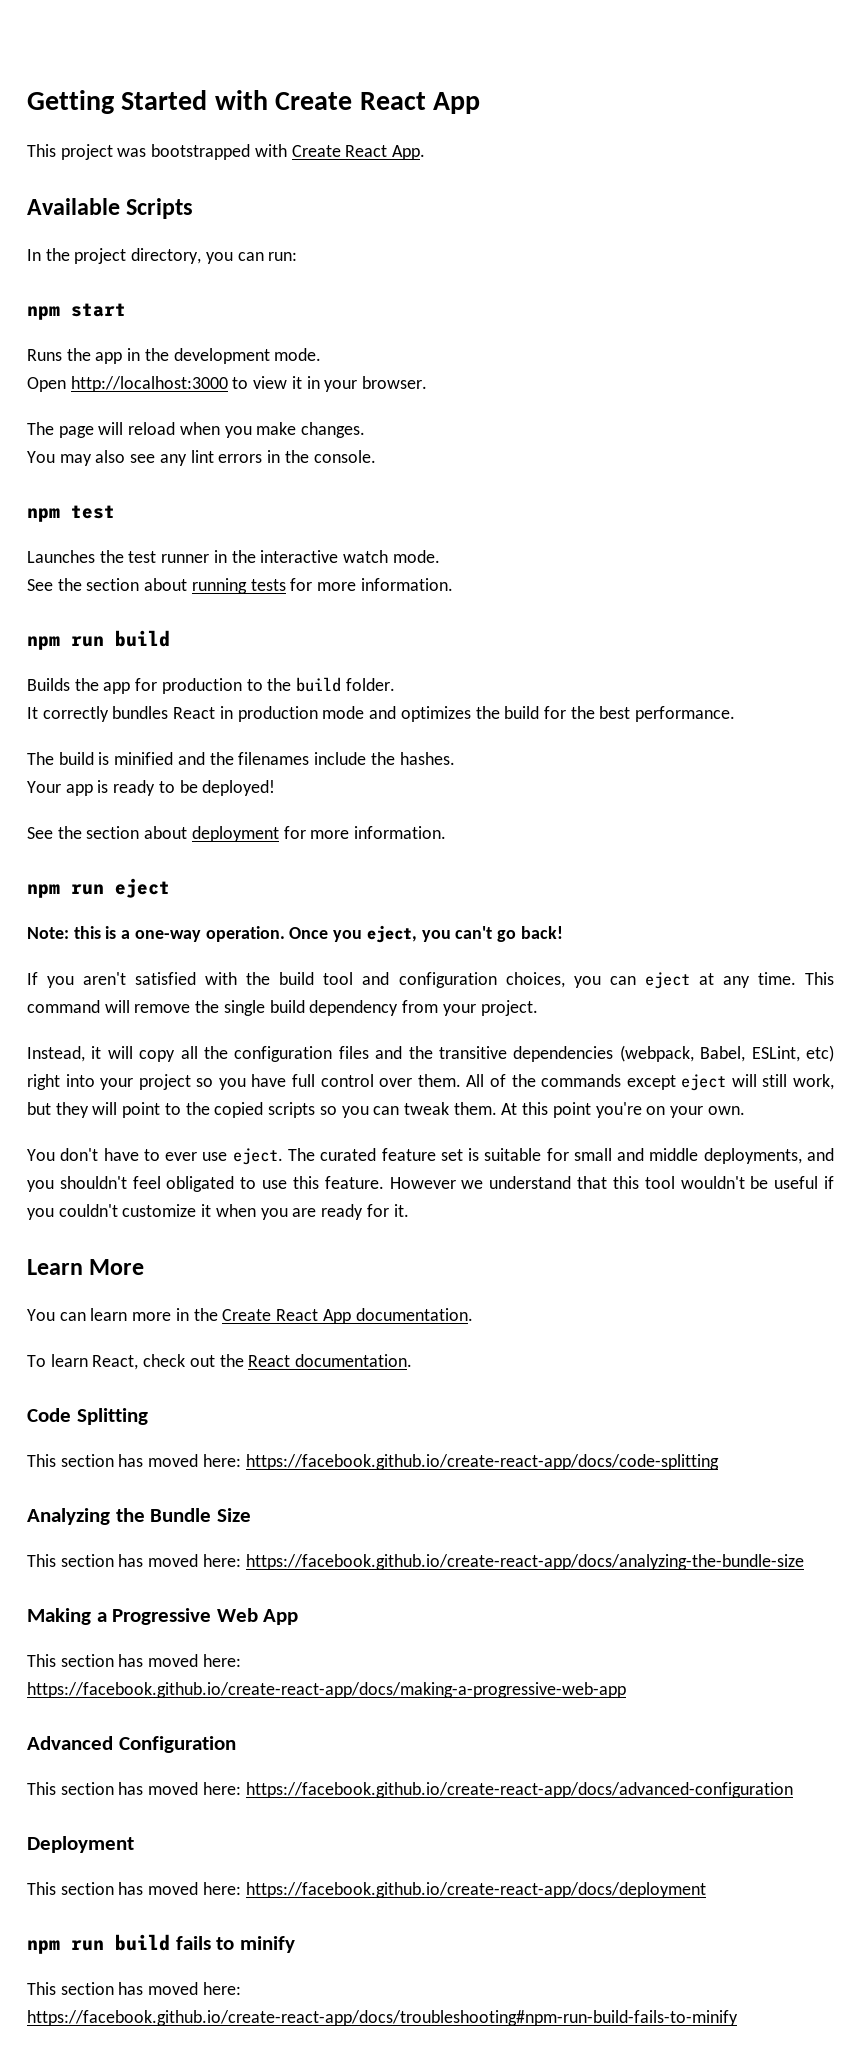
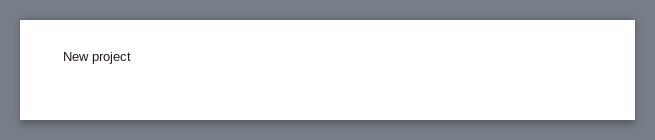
[27,90,481,114] [27,144,426,160] [27,198,194,219] [27,248,298,264] [27,303,126,320] [27,348,322,364] [27,376,428,392] [27,422,366,438] [27,450,376,466] [27,505,115,522] [27,550,440,563] [27,578,453,594] [27,630,170,650] [27,677,395,694] [27,706,736,722] [27,752,455,765] [27,780,276,796] [27,826,447,842] [27,878,170,898] [27,925,563,943] [27,972,834,989] [27,1000,538,1016] [27,1045,834,1062] [27,1074,834,1091] [27,1102,745,1118] [27,1148,835,1165] [27,1176,835,1192] [27,1204,409,1220] [27,1259,145,1275] [27,1308,473,1324] [27,1354,413,1370] [27,1408,148,1425] [27,1454,719,1470] [27,1508,251,1525] [27,1554,804,1570] [27,1608,299,1625] [27,1654,241,1667] [27,1682,626,1698] [27,1736,236,1753] [27,1782,793,1798] [27,1836,134,1853] [27,1882,706,1898] [27,1934,295,1954] [27,1982,241,1995] [27,2010,738,2026] Getting Started with Create React App // This project was bootstrapped with Create React App. // Available Scripts // In the project directory, you can run: // npm start // Runs the app in the development mode. // Open http://localhost:3000 to view it in your browser. // The page will reload when you make changes. // You may also see any lint errors in the console. // npm test // Launches the test runner in the interactive watch mode. // See the section about running tests for more information. // npm run build // Builds the app for production to the build folder. // It correctly bundles React in production mode and optimizes the build for the best performance. // The build is minified and the filenames include the hashes. // Your app is ready to be deployed! // See the section about deployment for more information. // npm run eject // Note: this is a one-way operation. Once you eject, you can't go back! // If you aren't satisfied with the build tool and configuration choices, you can eject at any time. This command will remove the single build dependency from your project. // Instead, it will copy all the configuration files and the transitive dependencies (webpack, Babel, ESLint, etc) right into your project so you have full control over them. All of the commands except eject will still work, but they will point to the copied scripts so you can tweak them. At this point you're on your own. // You don't have to ever use eject. The curated feature set is suitable for small and middle deployments, and you shouldn't feel obligated to use this feature. However we understand that this tool wouldn't be useful if you couldn't customize it when you are ready for it. // Learn More // You can learn more in the Create React App documentation. // To learn React, check out the React documentation. // Code Splitting // This section has moved here: https://facebook.github.io/create-react-app/docs/code-splitting // Analyzing the Bundle Size // This section has moved here: https://facebook.github.io/create-react-app/docs/analyzing-the-bundle-size // Making a Progressive Web App // This section has moved here: https://facebook.github.io/create-react-app/docs/making-a-progressive-web-app // Advanced Configuration // This section has moved here: https://facebook.github.io/create-react-app/docs/advanced-configuration // Deployment // This section has moved here: https://facebook.github.io/create-react-app/docs/deployment // npm run build fails to minify // This section has moved here: https://facebook.github.io/create-react-app/docs/troubleshooting#npm-run-build-fails-to-minify -> [63,52,131,64] New project

